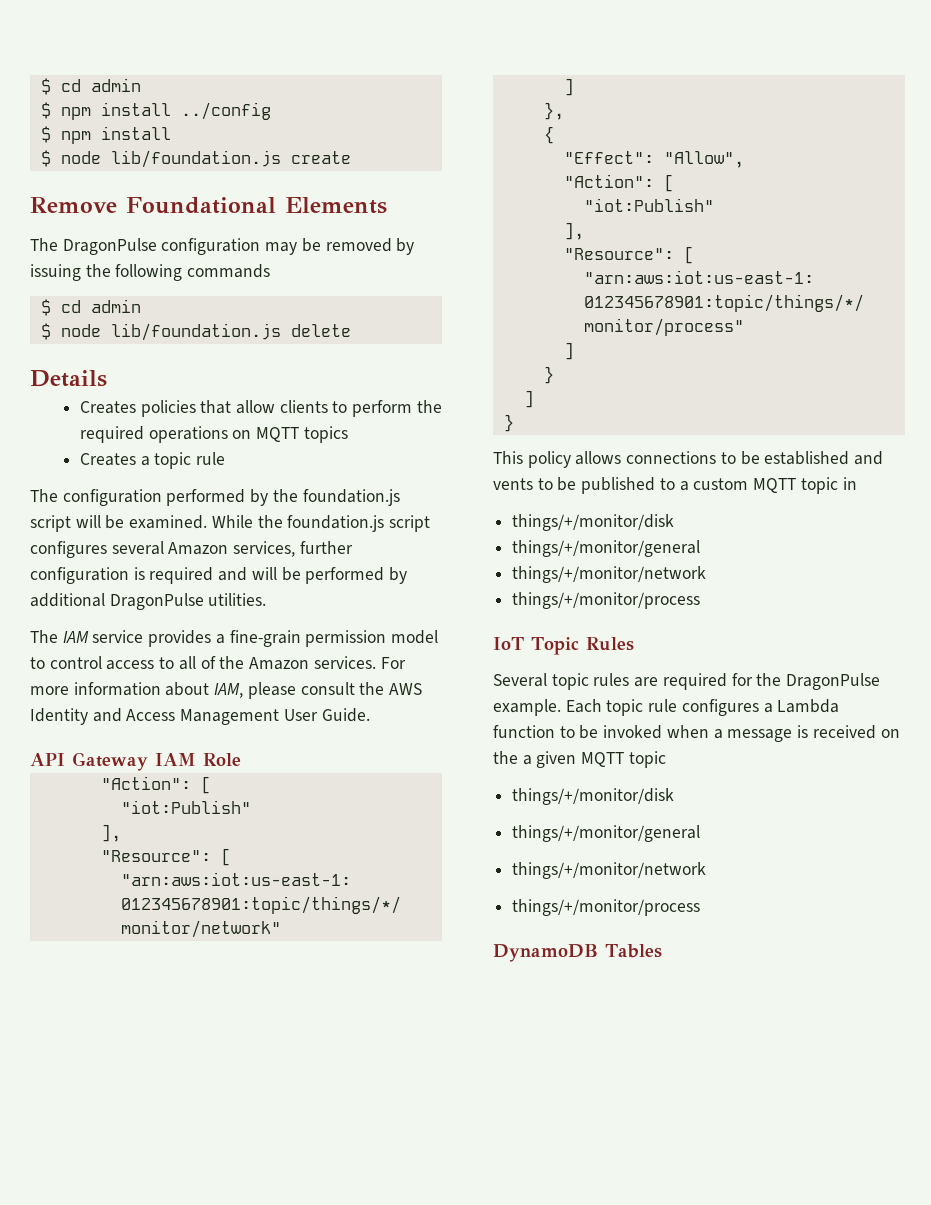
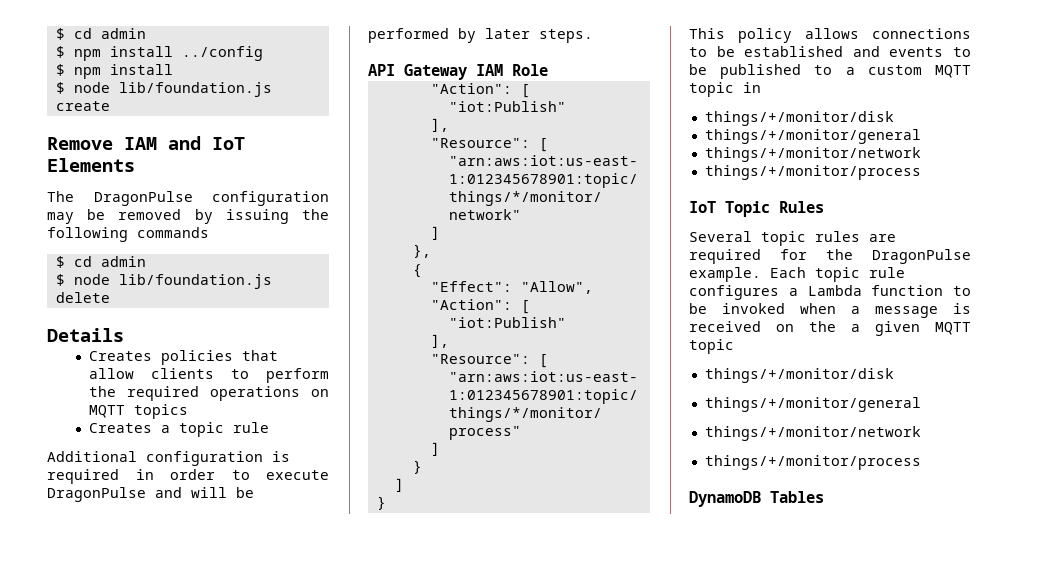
[126,197,276,214] Foundational -> [124,136,245,150] IAM and IoT
[30,489,400,506] [30,515,431,532] [30,541,353,558] [30,567,214,584] The configuration performed by the foundation.js script will be examined. While the foundation.js script configures several Amazon services, further configuration is required -> [47,451,290,466] [47,469,329,484] [47,487,146,502] Additional configuration is required in order to execute DragonPulse
[30,593,267,610] [30,630,439,647] [30,656,406,670] [30,682,423,699] [30,708,370,725] additional DragonPulse utilities. // The IAM service provides a fine-grain permission model to control access to all of the Amazon services. For more information about IAM, please consult the AWS Identity and Access Management User Guide. -> [485,28,593,43] later steps.
[493,478,533,490] vents -> [889,47,944,57] events

